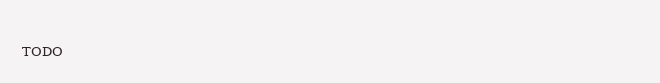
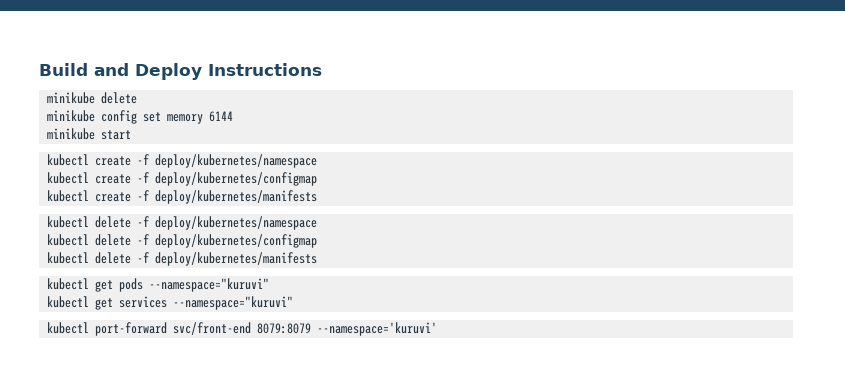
[22,47,63,56] TODO -> [39,63,322,80] [46,92,137,104] [46,110,233,124] [46,128,131,140] [46,154,317,168] [46,172,317,186] [46,190,317,204] [46,216,317,230] [46,234,317,248] [46,252,317,266] [46,278,269,292] [46,296,293,310] [46,322,437,336] Build and Deploy Instructions // minikube delete // minikube config set memory 6144 // minikube start // kubectl create -f deploy/kubernetes/namespace // kubectl create -f deploy/kubernetes/configmap // kubectl create -f deploy/kubernetes/manifests // kubectl delete -f deploy/kubernetes/namespace // kubectl delete -f deploy/kubernetes/configmap // kubectl delete -f deploy/kubernetes/manifests // kubectl get pods --namespace="kuruvi" // kubectl get services --namespace="kuruvi" // kubectl port-forward svc/front-end 8079:8079 --namespace='kuruvi'

